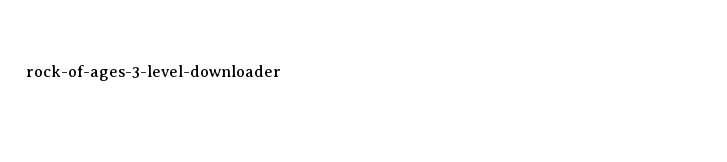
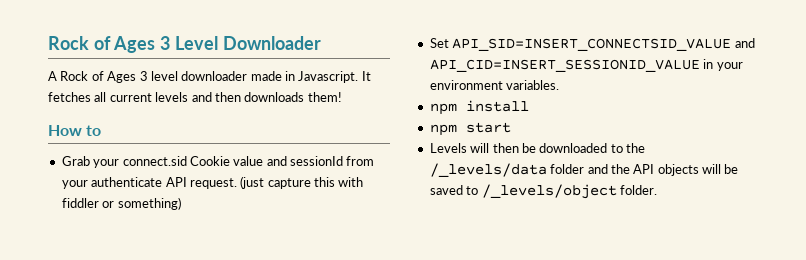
[26,65,281,81] rock-of-ages-3-level-downloader -> [48,36,321,53] [48,71,371,83] [48,92,342,102] [48,125,102,136] [61,156,375,168] [61,176,364,189] [61,197,181,210] [429,38,755,51] [429,59,743,72] [429,80,560,90] [429,100,529,115] [429,122,511,136] [429,143,645,153] [429,163,739,177] [429,184,657,199] Rock of Ages 3 Level Downloader // A Rock of Ages 3 level downloader made in Javascript. It fetches all current levels and then downloads them! // How to // Grab your connect.sid Cookie value and sessionId from your authenticate API request. (just capture this with fiddler or something) // Set API_SID=INSERT_CONNECTSID_VALUE and API_CID=INSERT_SESSIONID_VALUE in your environment variables. // npm install // npm start // Levels will then be downloaded to the /_levels/data folder and the API objects will be saved to /_levels/object folder.

